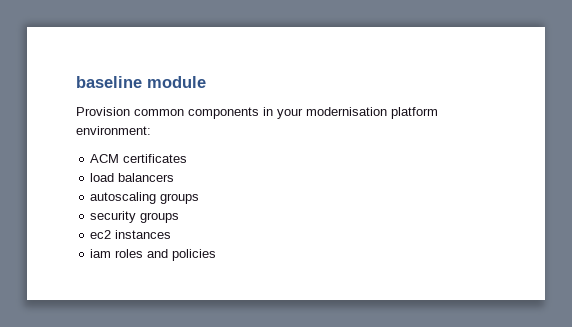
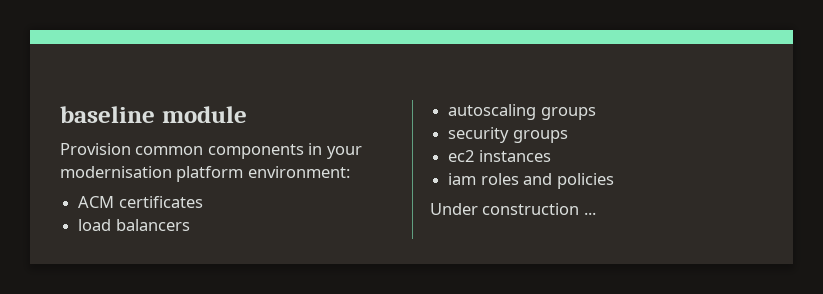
(217, 255) none -> [430,203,596,215] // Under construction ...

